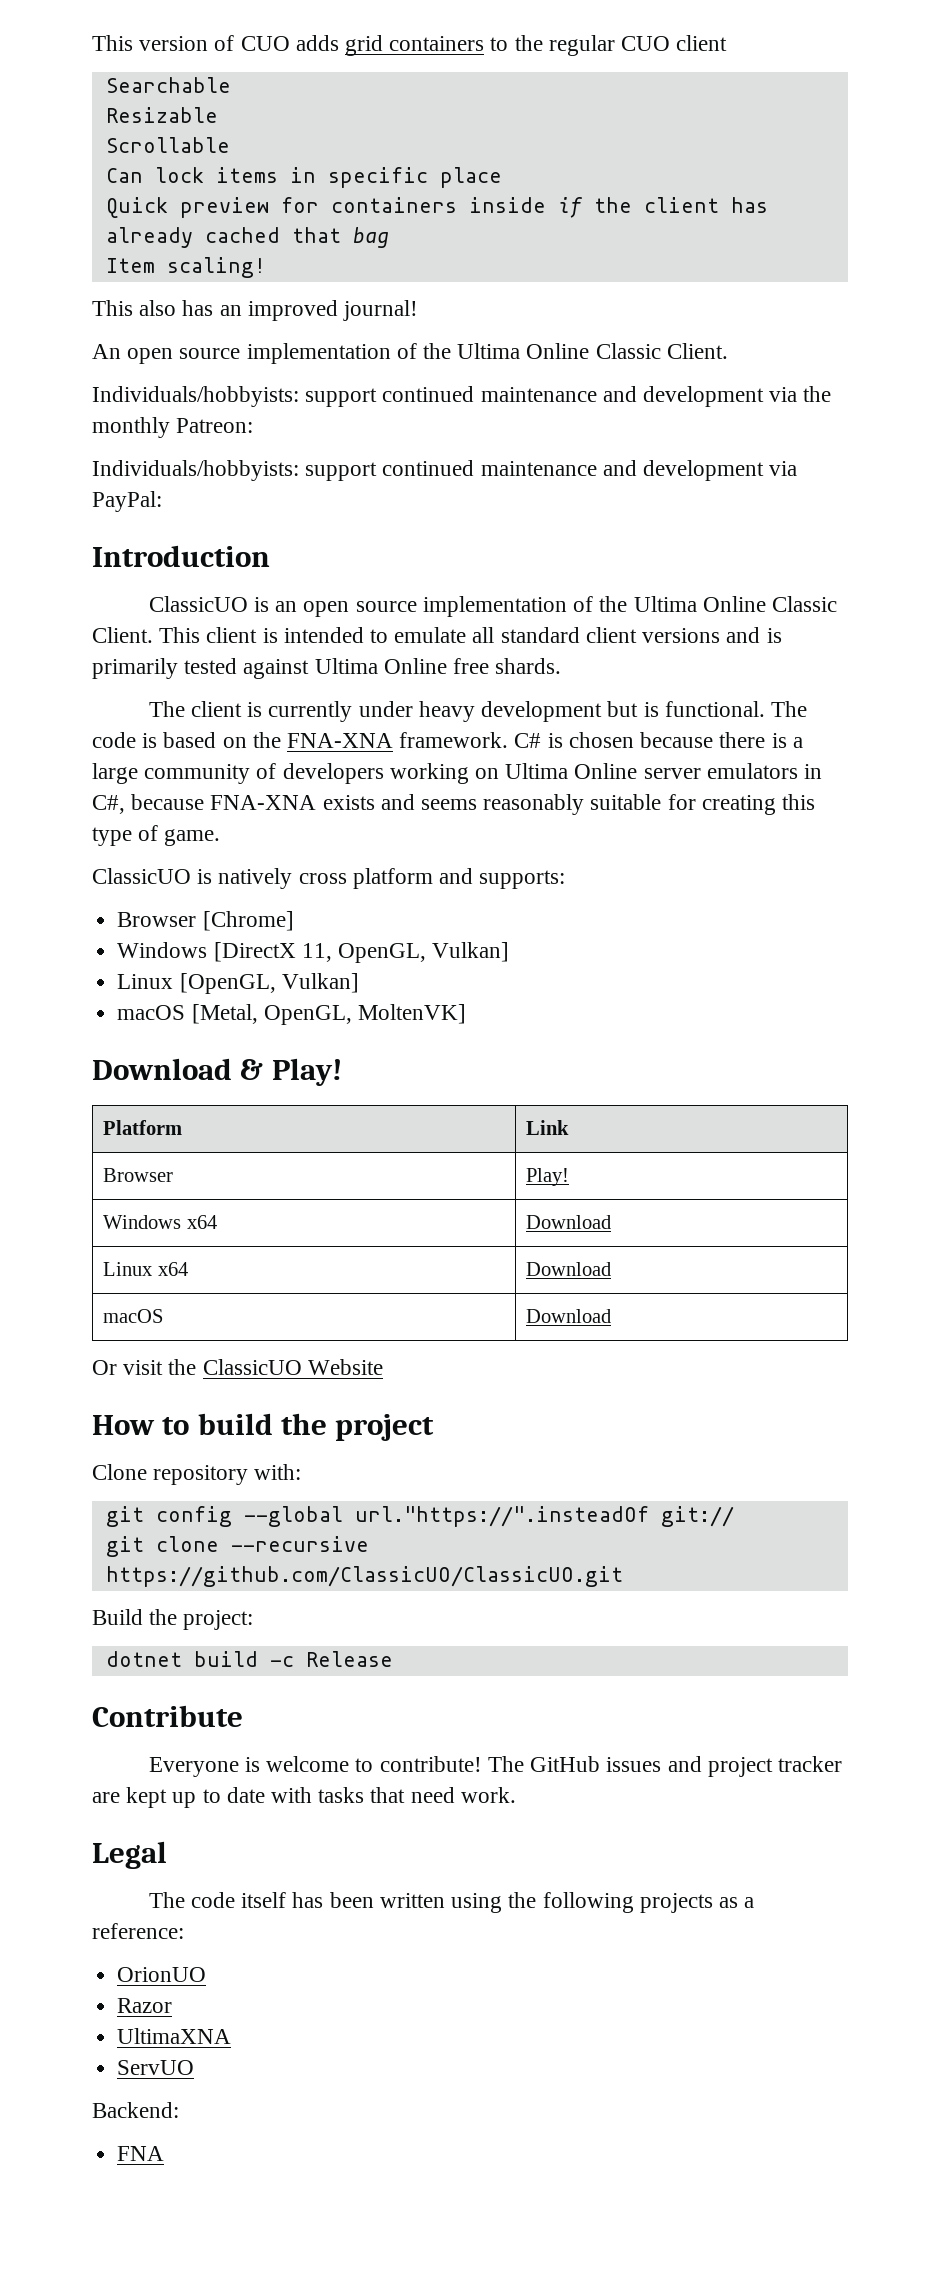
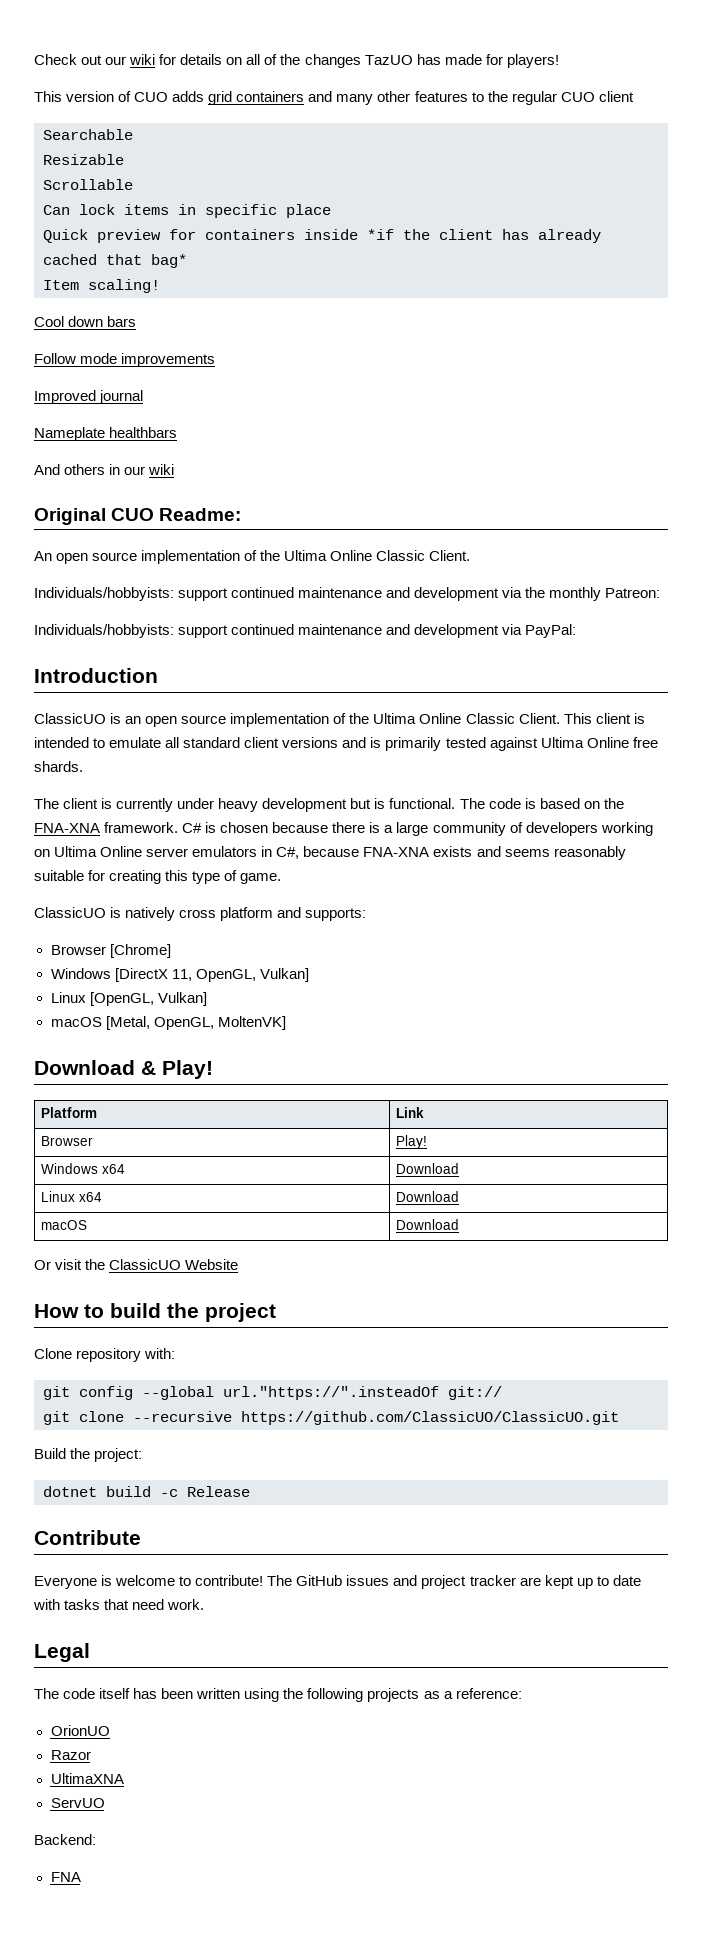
(92, 43) none -> [34,54,559,68] Check out our wiki for details on all of the changes TazUO has made for players! //
(485, 43) none -> [308,91,468,105] and many other features
[557,197,583,218] if -> [367,229,394,240] *if
[352,227,389,248] bag -> [151,254,187,268] bag*
[92,300,419,321] This also has an improved journal! -> [34,316,137,327] [34,353,216,367] [34,390,144,404] [34,427,178,441] [34,464,175,475] [34,508,242,525] Cool down bars // Follow mode improvements // Improved journal // Nameplate healthbars // And others in our wiki // Original CUO Readme:

